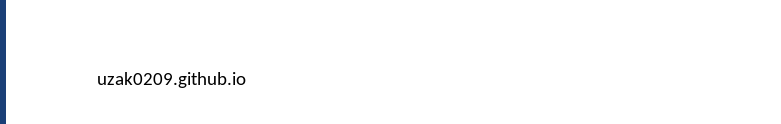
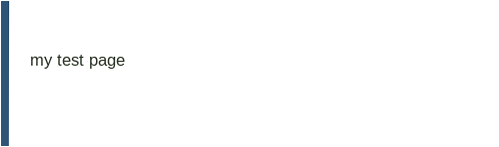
[97,72,246,88] uzak0209.github.io -> [30,54,126,69] my test page

